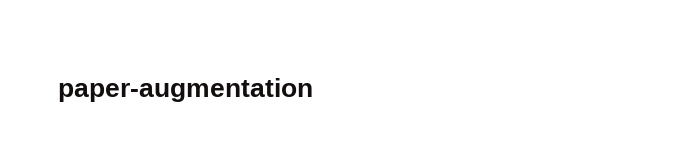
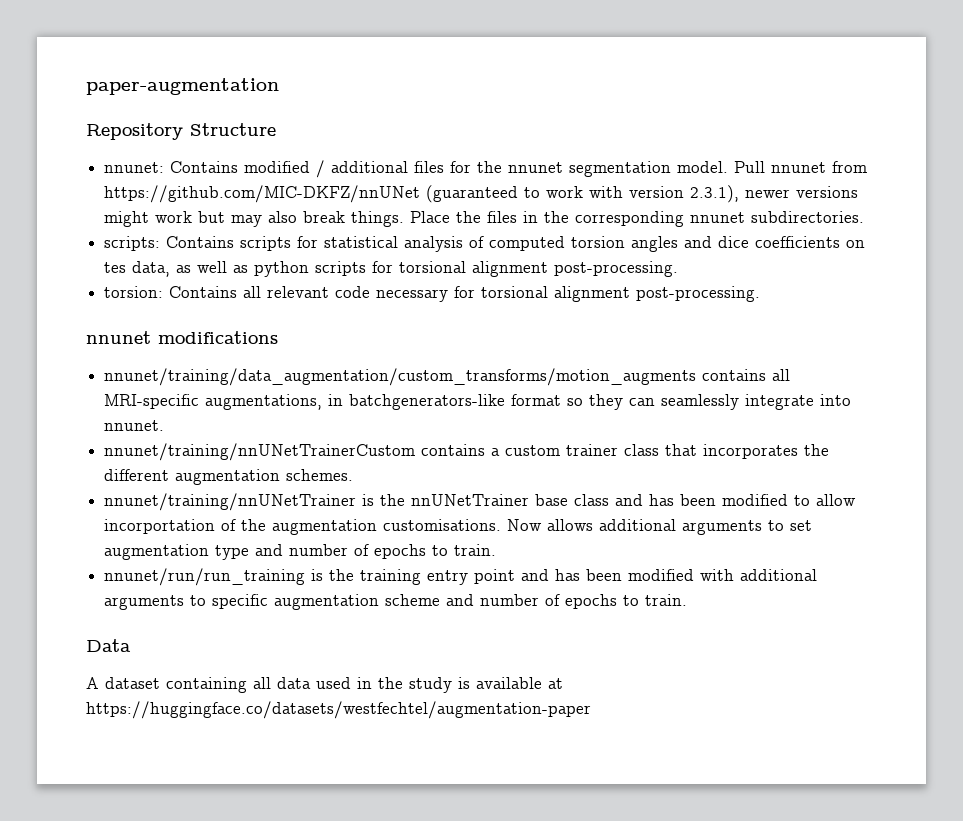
(313, 90) none -> [86,123,276,140] [104,160,868,178] [104,185,859,203] [104,211,865,227] [104,236,866,252] [104,261,679,277] [104,286,761,302] [86,331,278,344] [104,368,791,386] [104,394,852,410] [104,420,165,431] [104,443,830,461] [104,469,354,485] [104,493,857,511] [104,519,813,535] [104,544,497,560] [104,568,818,586] [104,594,688,610] [86,639,131,652] [86,677,563,693] [86,701,591,719] // Repository Structure // nnunet: Contains modified / additional files for the nnunet segmentation model. Pull nnunet from https://github.com/MIC-DKFZ/nnUNet (guaranteed to work with version 2.3.1), newer versions might work but may also break things. Place the files in the corresponding nnunet subdirectories. // scripts: Contains scripts for statistical analysis of computed torsion angles and dice coefficients on tes data, as well as python scripts for torsional alignment post-processing. // torsion: Contains all relevant code necessary for torsional alignment post-processing. // nnunet modifications // nnunet/training/data_augmentation/custom_transforms/motion_augments contains all MRI-specific augmentations, in batchgenerators-like format so they can seamlessly integrate into nnunet. // nnunet/training/nnUNetTrainerCustom contains a custom trainer class that incorporates the different augmentation schemes. // nnunet/training/nnUNetTrainer is the nnUNetTrainer base class and has been modified to allow incorportation of the augmentation customisations. Now allows additional arguments to set augmentation type and number of epochs to train. // nnunet/run/run_training is the training entry point and has been modified with additional arguments to specific augmentation scheme and number of epochs to train. // Data // A dataset containing all data used in the study is available at https://huggingface.co/datasets/westfechtel/augmentation-paper

